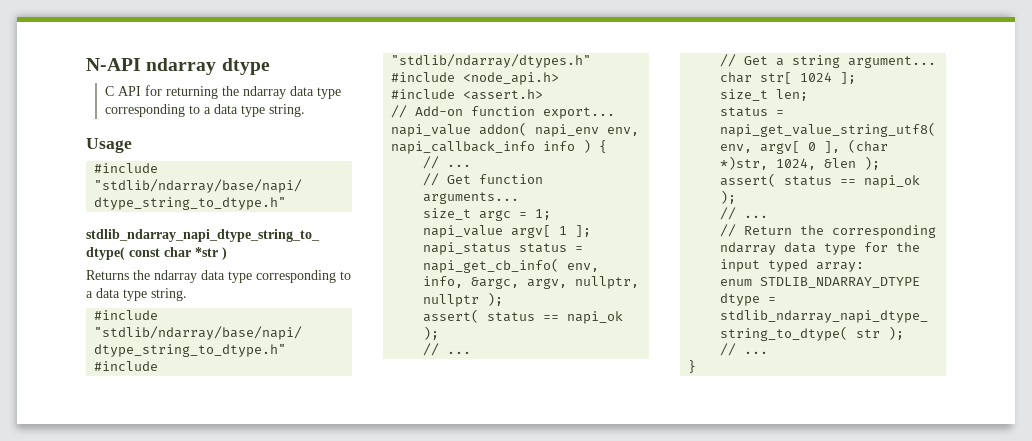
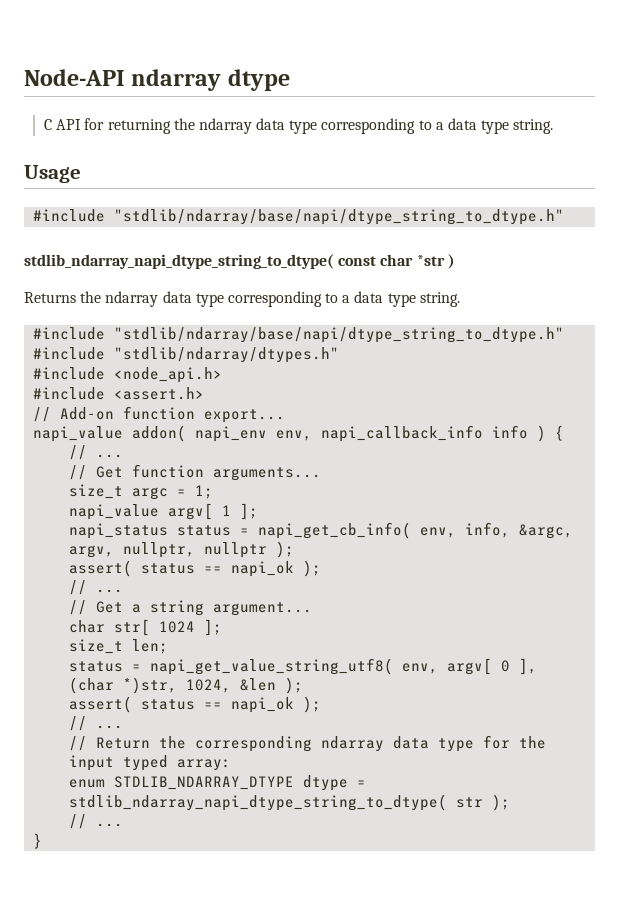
[86,58,141,71] N-API -> [24,69,125,86] Node-API

